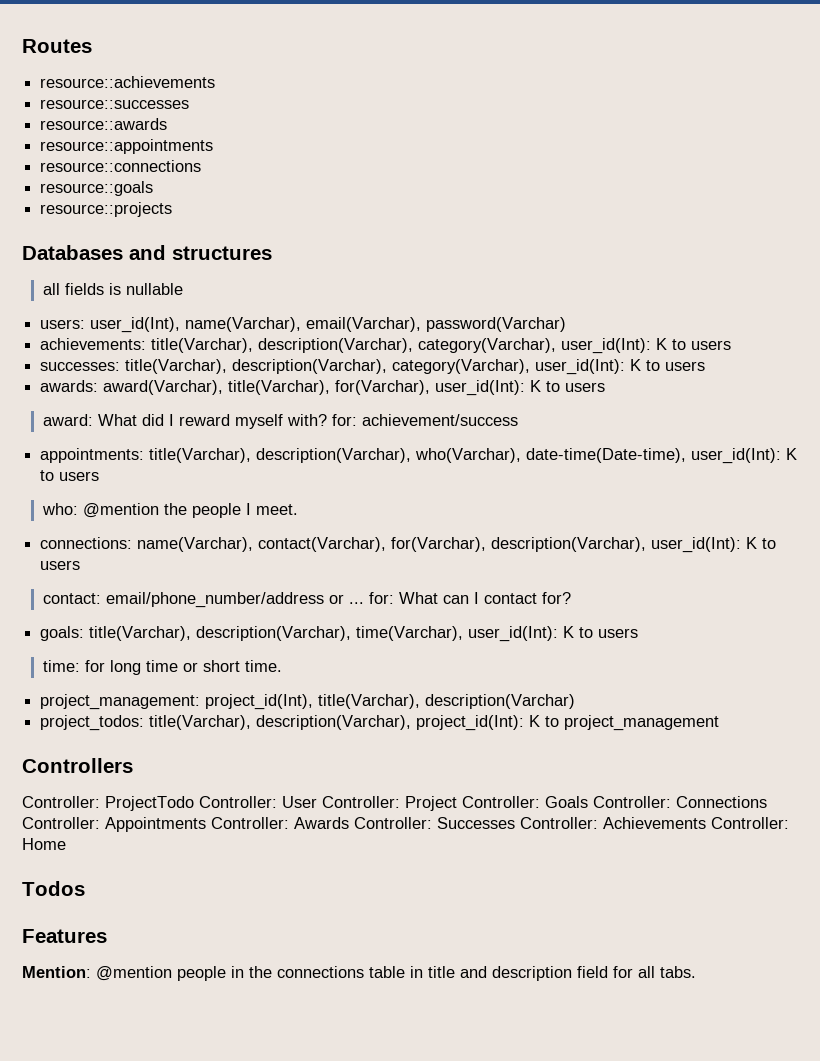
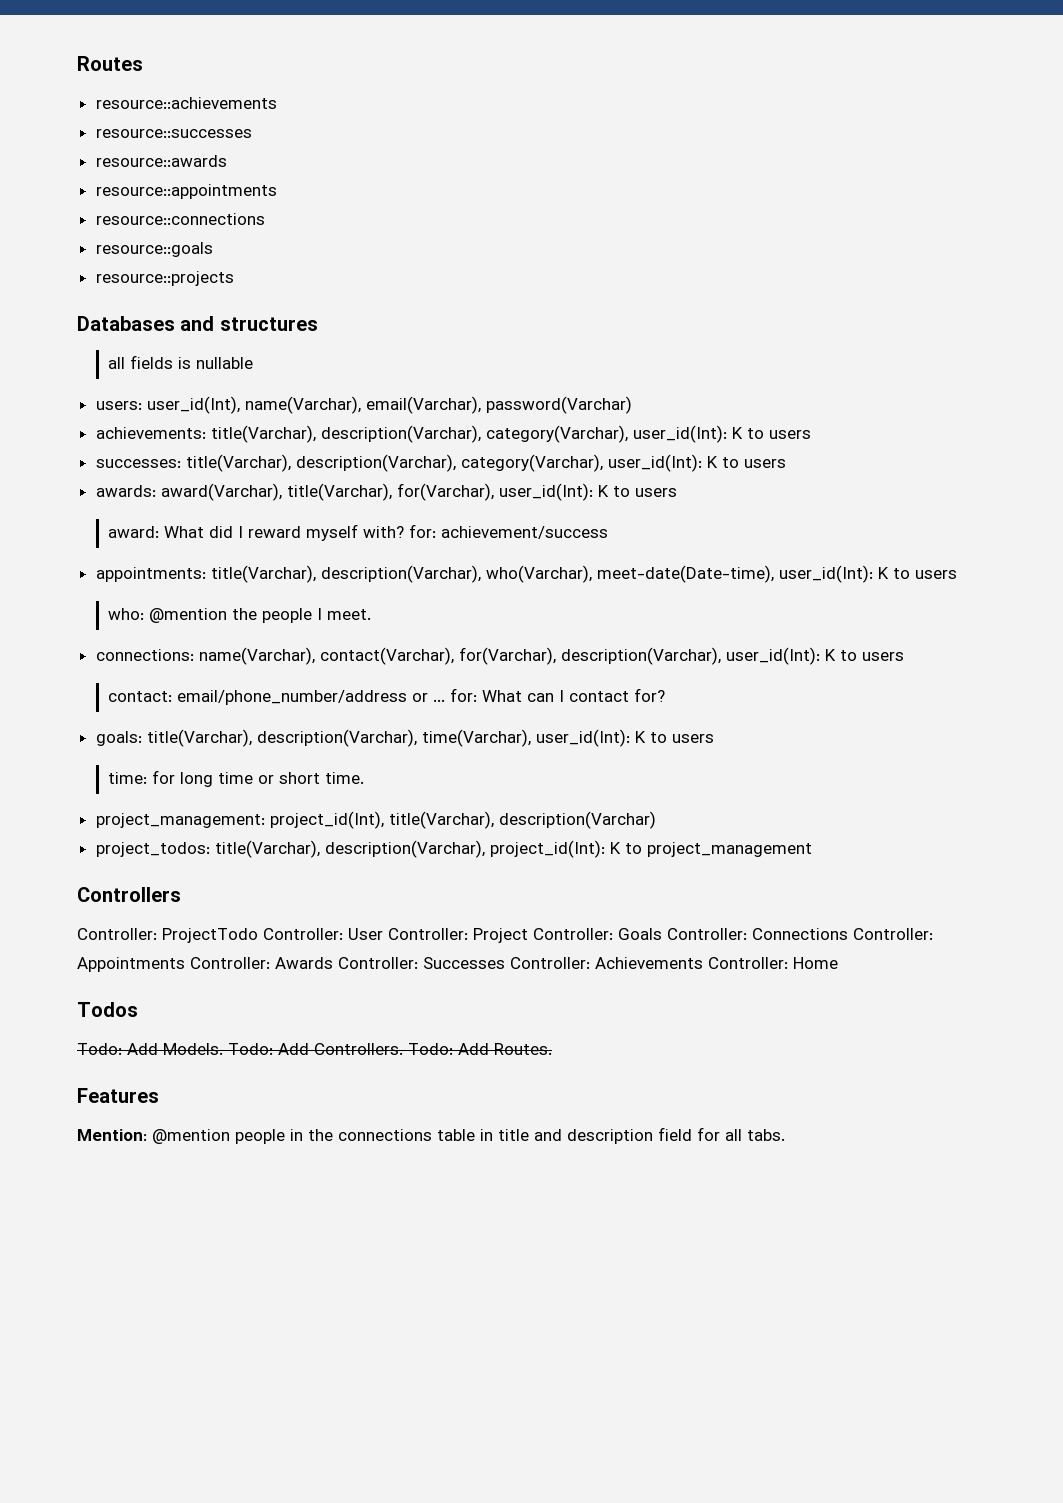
[526,448,687,463] date-time(Date-time), -> [596,565,774,583] meet-date(Date-time),
(85, 888) none -> [77,1043,552,1055] // Todo: Add Models. Todo: Add Controllers. Todo: Add Routes.

